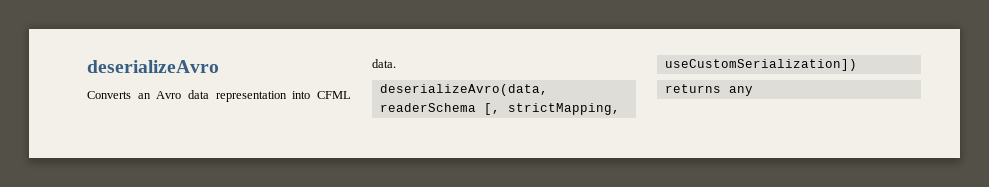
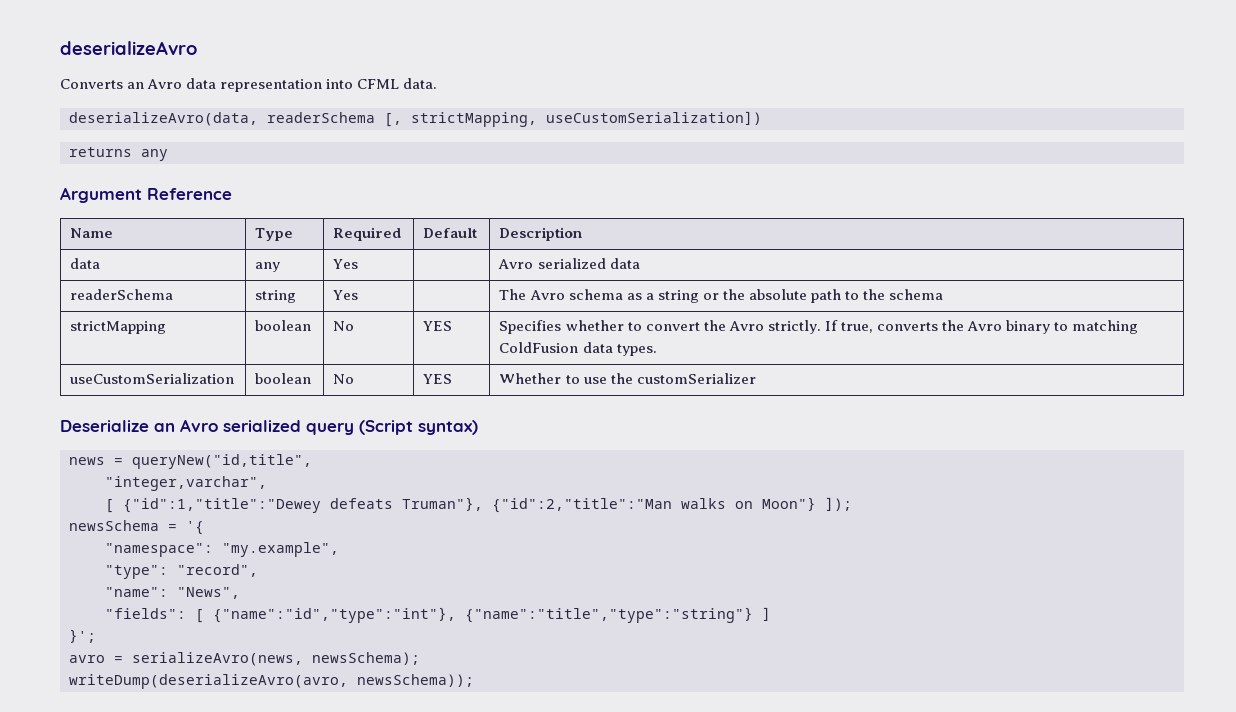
(753, 91) none -> [60,187,232,203] [70,228,114,238] [255,228,294,241] [333,227,402,241] [423,228,478,238] [499,227,583,241] [70,258,101,269] [255,262,281,272] [333,259,359,269] [498,258,640,269] [70,289,174,300] [255,290,297,303] [333,290,359,300] [499,289,944,303] [70,321,167,334] [255,320,312,331] [333,321,355,331] [423,321,453,331] [499,320,1139,334] [499,342,657,356] [70,373,235,384] [255,373,312,384] [333,374,355,384] [423,374,453,384] [499,373,756,384] [60,419,478,435] [69,454,312,469] [105,476,267,491] [105,497,852,513] [69,520,204,535] [105,542,339,557] [105,564,258,579] [105,587,240,599] [105,607,771,623] [69,629,96,643] [69,652,420,666] [69,674,474,689] // Argument Reference // Name | Type | Required | Default | Description // data | any | Yes | | Avro serialized data // readerSchema | string | Yes | | The Avro schema as a string or the absolute path to the schema // strictMapping | boolean | No | YES | Specifies whether to convert the Avro strictly. If true, converts the Avro binary to matching ColdFusion data types. // useCustomSerialization | boolean | No | YES | Whether to use the customSerializer // Deserialize an Avro serialized query (Script syntax) // news = queryNew("id,title", // "integer,varchar", // [ {"id":1,"title":"Dewey defeats Truman"}, {"id":2,"title":"Man walks on Moon"} ]); // newsSchema = '{ // "namespace": "my.example", // "type": "record", // "name": "News", // "fields": [ {"name":"id","type":"int"}, {"name":"title","type":"string"} ] // }'; // avro = serializeAvro(news, newsSchema); // writeDump(deserializeAvro(avro, newsSchema));

